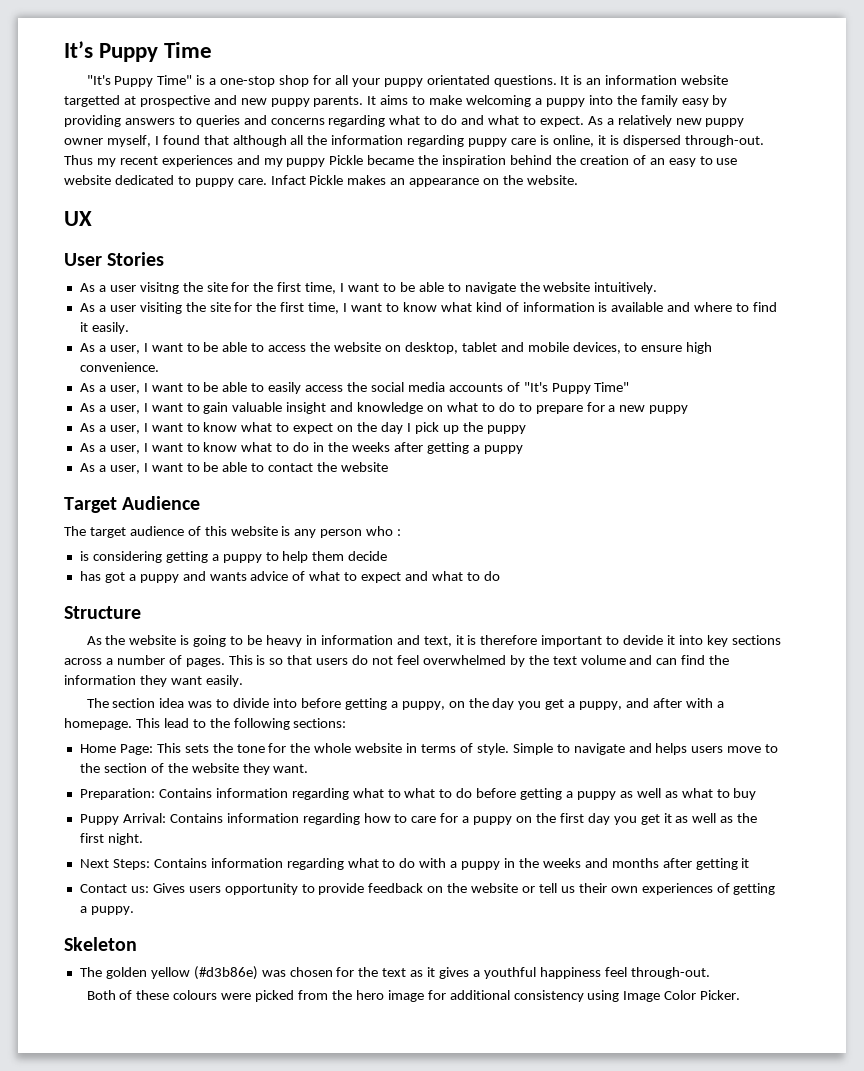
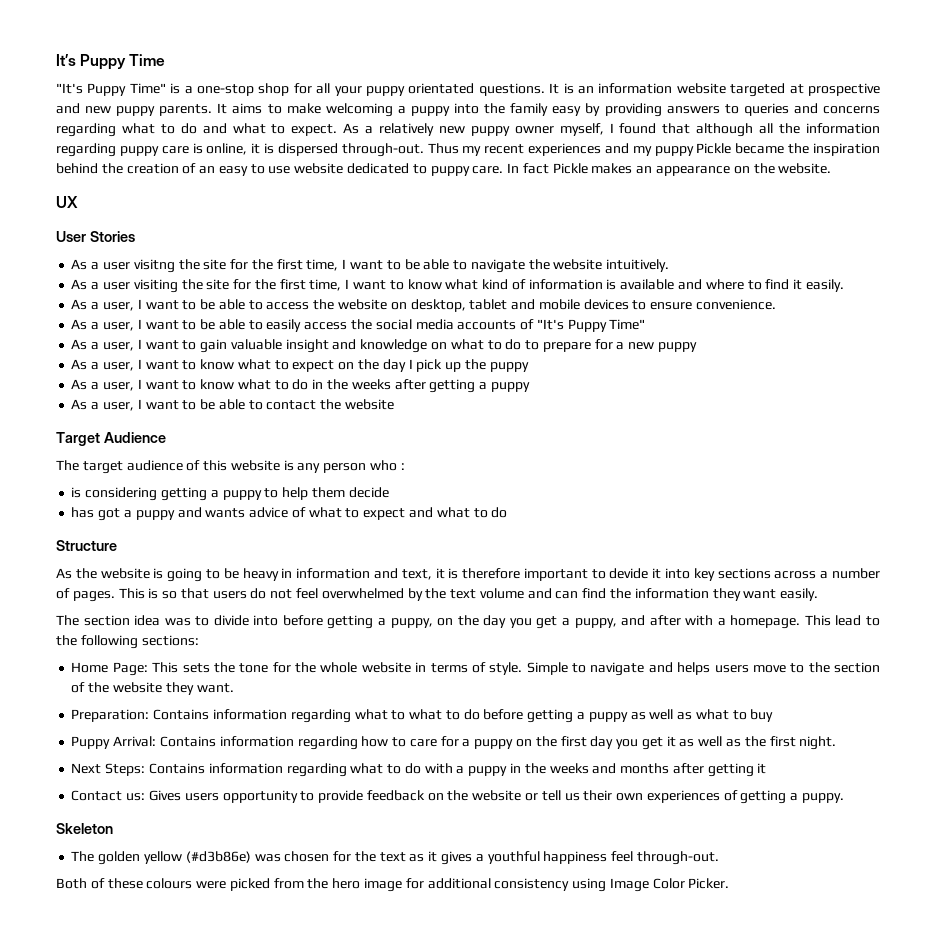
[64,95,120,107] targetted -> [730,83,786,97] targeted
[270,175,306,185] Infact -> [507,163,549,174] In fact
[572,342,621,354] devices, -> [583,299,629,310] devices
[686,342,713,354] high -> (693, 306) none

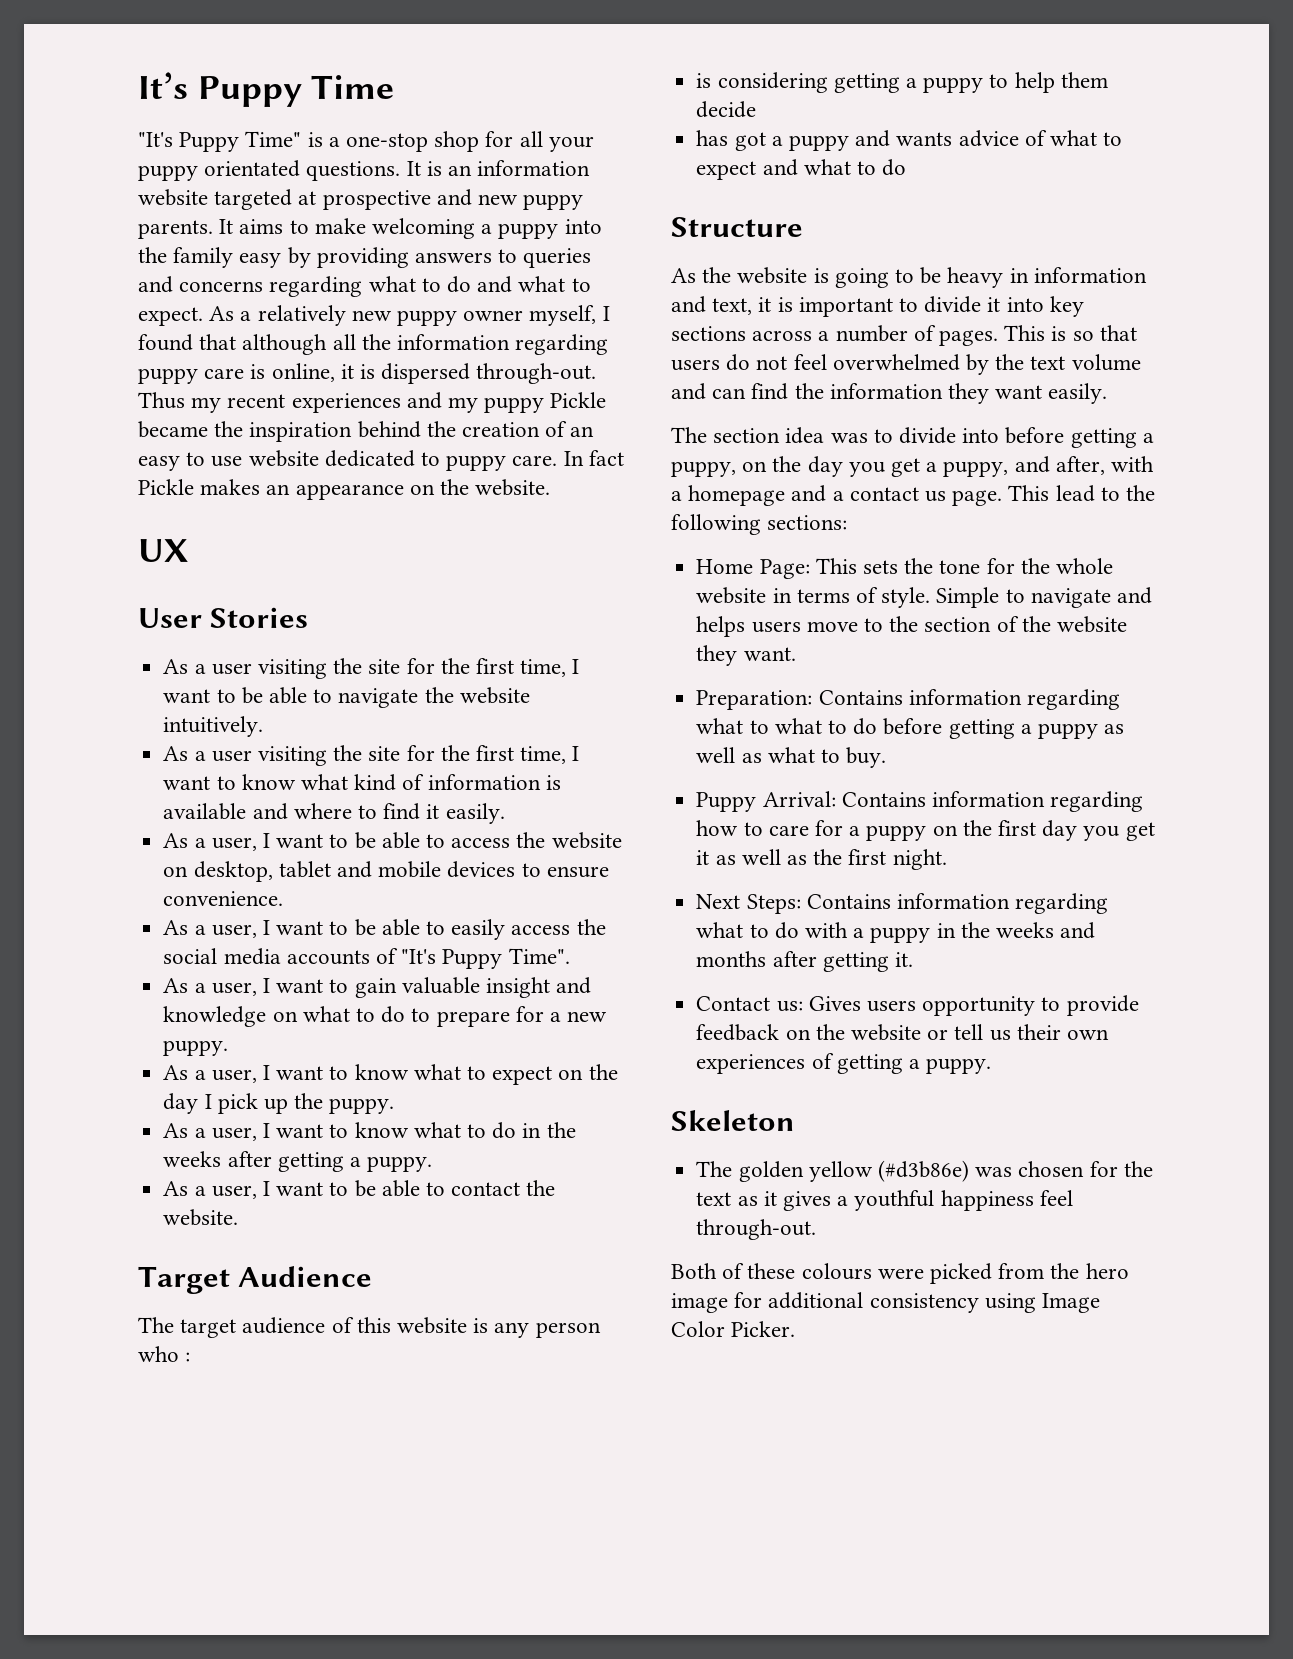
[133,259,175,273] visitng -> [257,659,327,679] visiting
[609,319,646,330] Time" -> [508,948,570,964] Time".
[657,342,697,352] puppy -> [163,1040,229,1056] puppy.
[489,362,529,372] puppy -> [329,1098,395,1114] puppy.
[490,382,530,392] puppy -> [367,1156,433,1172] puppy.
[344,399,394,410] website -> [163,1209,239,1226] website.
[462,568,521,579] therefore -> (793, 304) none
[609,568,649,579] devide -> [924,296,982,313] divide
[649,615,801,629] after with a homepage. -> [1055,456,1155,475] [671,485,1003,506] after, with a homepage and a contact us page.
[750,709,774,722] buy -> [846,747,887,768] buy.
[757,763,767,774] it -> [894,952,913,967] it.

